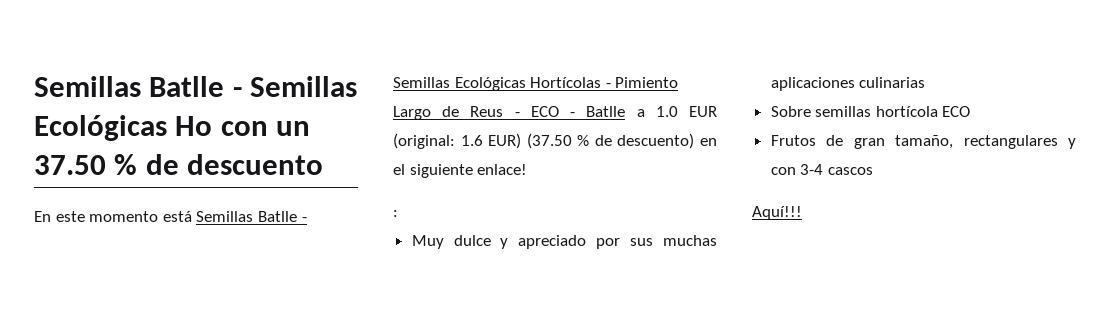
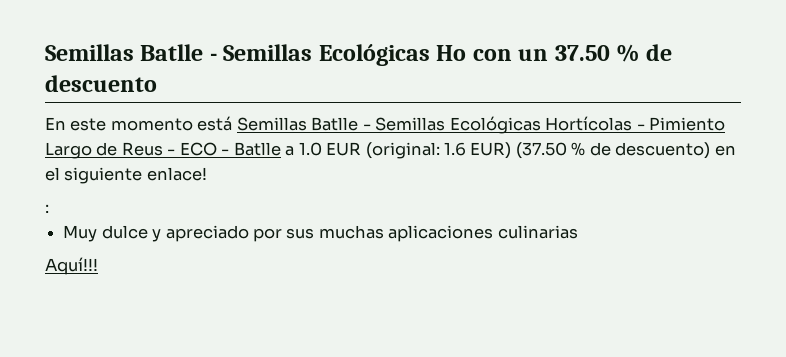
[770,106,971,117] [770,135,1076,149] [770,164,873,175] // Sobre semillas hortícola ECO // Frutos de gran tamaño, rectangulares y con 3-4 cascos -> (578, 232) none

